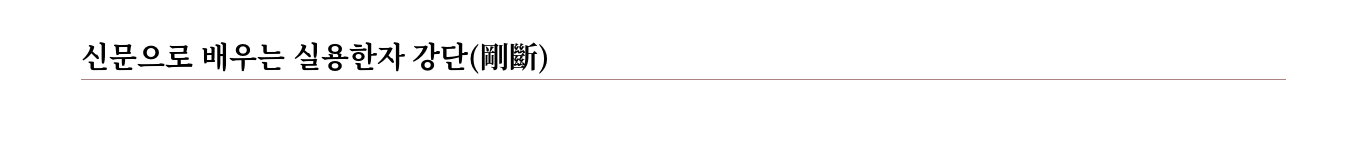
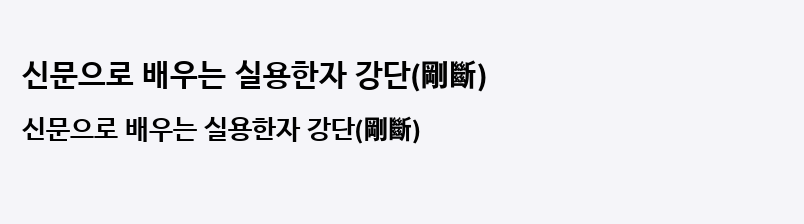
[81,42,551,74] 신문으로 배우는 실용한자 강단(剛斷) -> [22,60,488,92] [22,116,422,144] 신문으로 배우는 실용한자 강단(剛斷) // 신문으로 배우는 실용한자 강단(剛斷)

